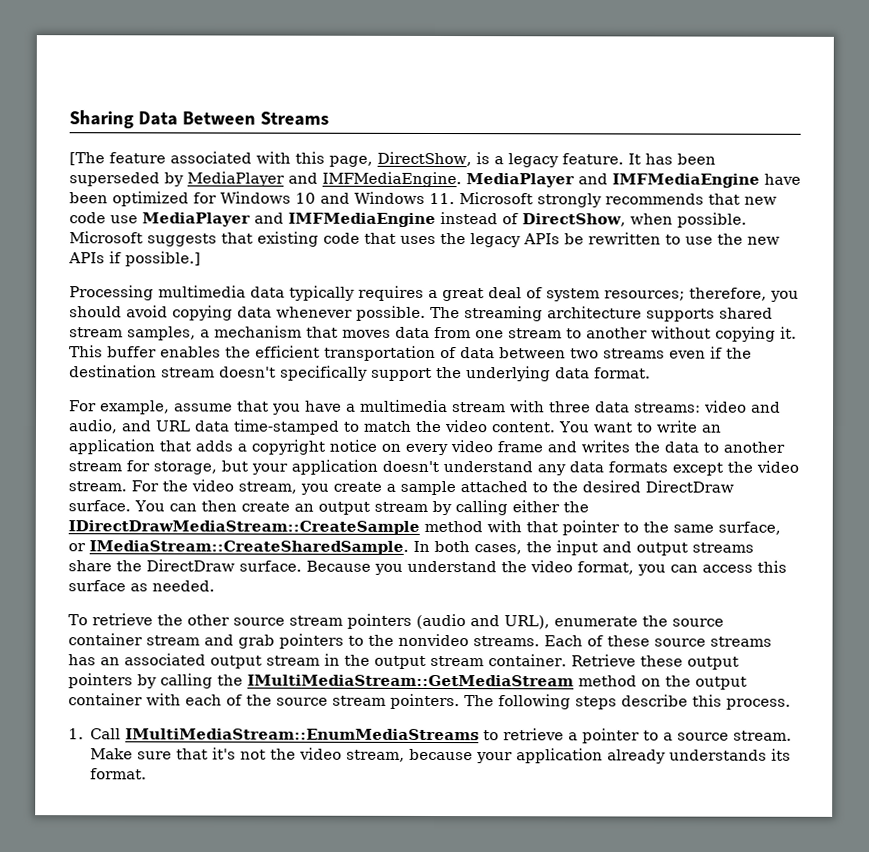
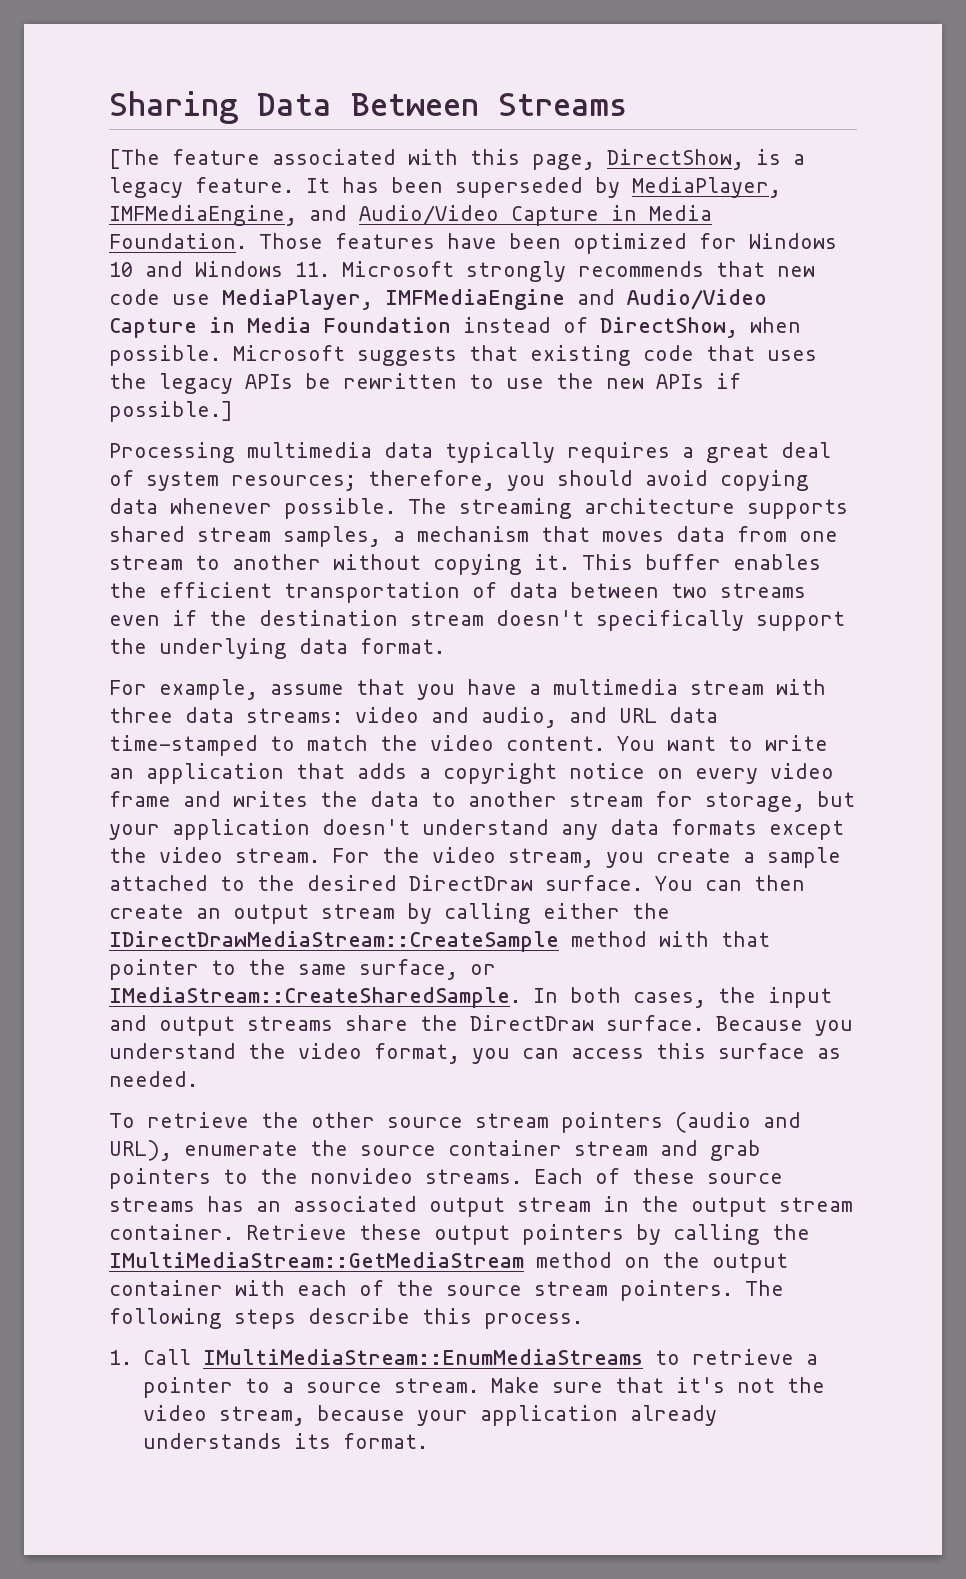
[187,171,760,188] MediaPlayer and IMFMediaEngine. MediaPlayer and IMFMediaEngine -> [632,177,781,198] [109,205,712,226] [109,233,435,249] MediaPlayer, IMFMediaEngine, and Audio/Video Capture in Media Foundation. Those features
[142,212,436,228] MediaPlayer and IMFMediaEngine -> [222,289,767,310] [109,317,451,338] MediaPlayer, IMFMediaEngine and Audio/Video Capture in Media Foundation

